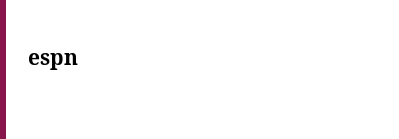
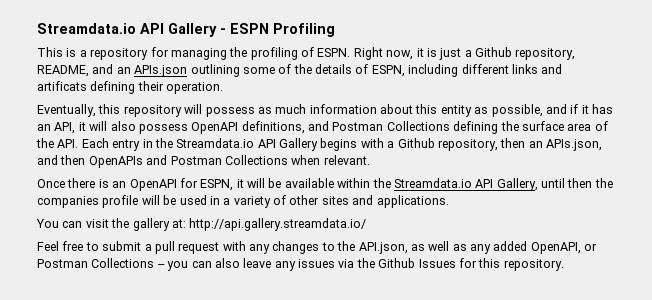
[28,53,78,70] espn -> [37,23,335,37] [37,47,576,60] [37,64,563,77] [37,81,224,94] [37,104,613,117] [37,121,608,134] [36,138,602,151] [37,155,370,168] [37,178,613,191] [37,195,449,208] [36,218,367,231] [37,241,598,254] [37,258,564,271] Streamdata.io API Gallery - ESPN Profiling // This is a repository for managing the profiling of ESPN. Right now, it is just a Github repository, README, and an APIs.json outlining some of the details of ESPN, including different links and artificats defining their operation. // Eventually, this repository will possess as much information about this entity as possible, and if it has an API, it will also possess OpenAPI definitions, and Postman Collections defining the surface area of the API. Each entry in the Streamdata.io API Gallery begins with a Github repository, then an APIs.json, and then OpenAPIs and Postman Collections when relevant. // Once there is an OpenAPI for ESPN, it will be available within the Streamdata.io API Gallery, until then the companies profile will be used in a variety of other sites and applications. // You can visit the gallery at: http://api.gallery.streamdata.io/ // Feel free to submit a pull request with any changes to the API.json, as well as any added OpenAPI, or Postman Collections -- you can also leave any issues via the Github Issues for this repository.

